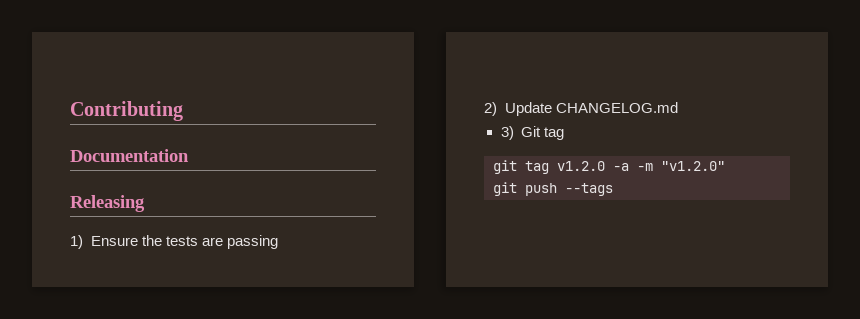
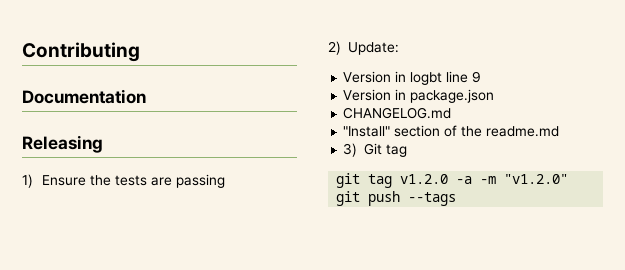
[504,102,678,116] Update CHANGELOG.md -> [348,42,399,55] [343,71,482,85] [343,89,495,103] [343,107,452,119] [343,125,560,137] Update: // Version in logbt line 9 // Version in package.json // CHANGELOG.md // "Install" section of the readme.md

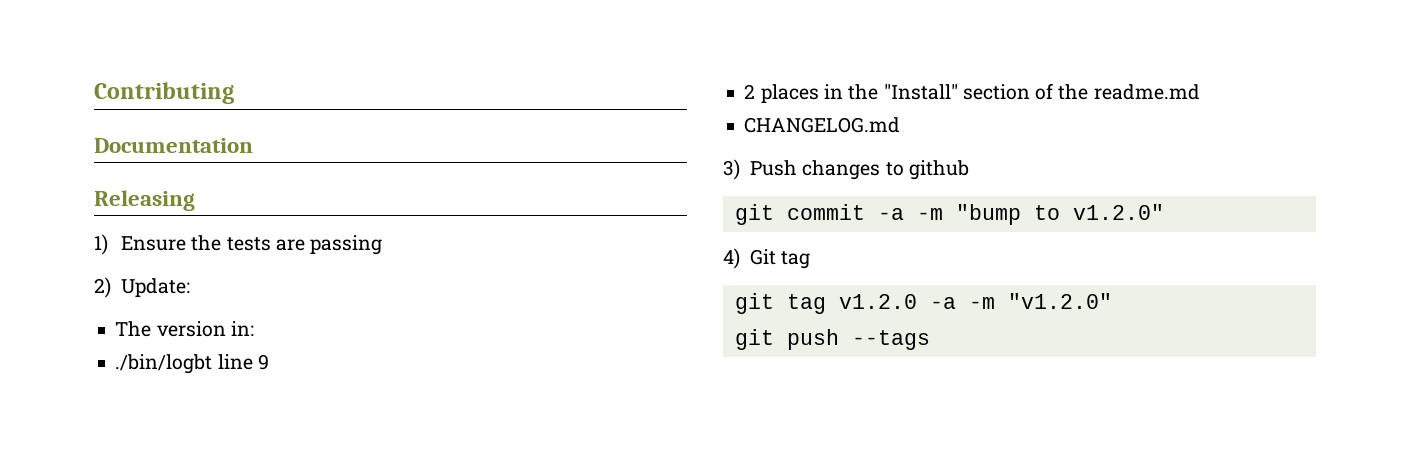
[343,71,482,85] [343,89,495,103] [343,107,452,119] Version in logbt line 9 // Version in package.json // CHANGELOG.md // -> [115,321,254,337] [115,354,269,374] [744,84,879,103] The version in: // ./bin/logbt line 9 // 2 places in the
[343,143,358,157] 3) -> [744,117,901,133] [723,159,969,180] [734,204,1164,225] [723,248,740,269] CHANGELOG.md // 3) Push changes to github // git commit -a -m "bump to v1.2.0" // 4)

